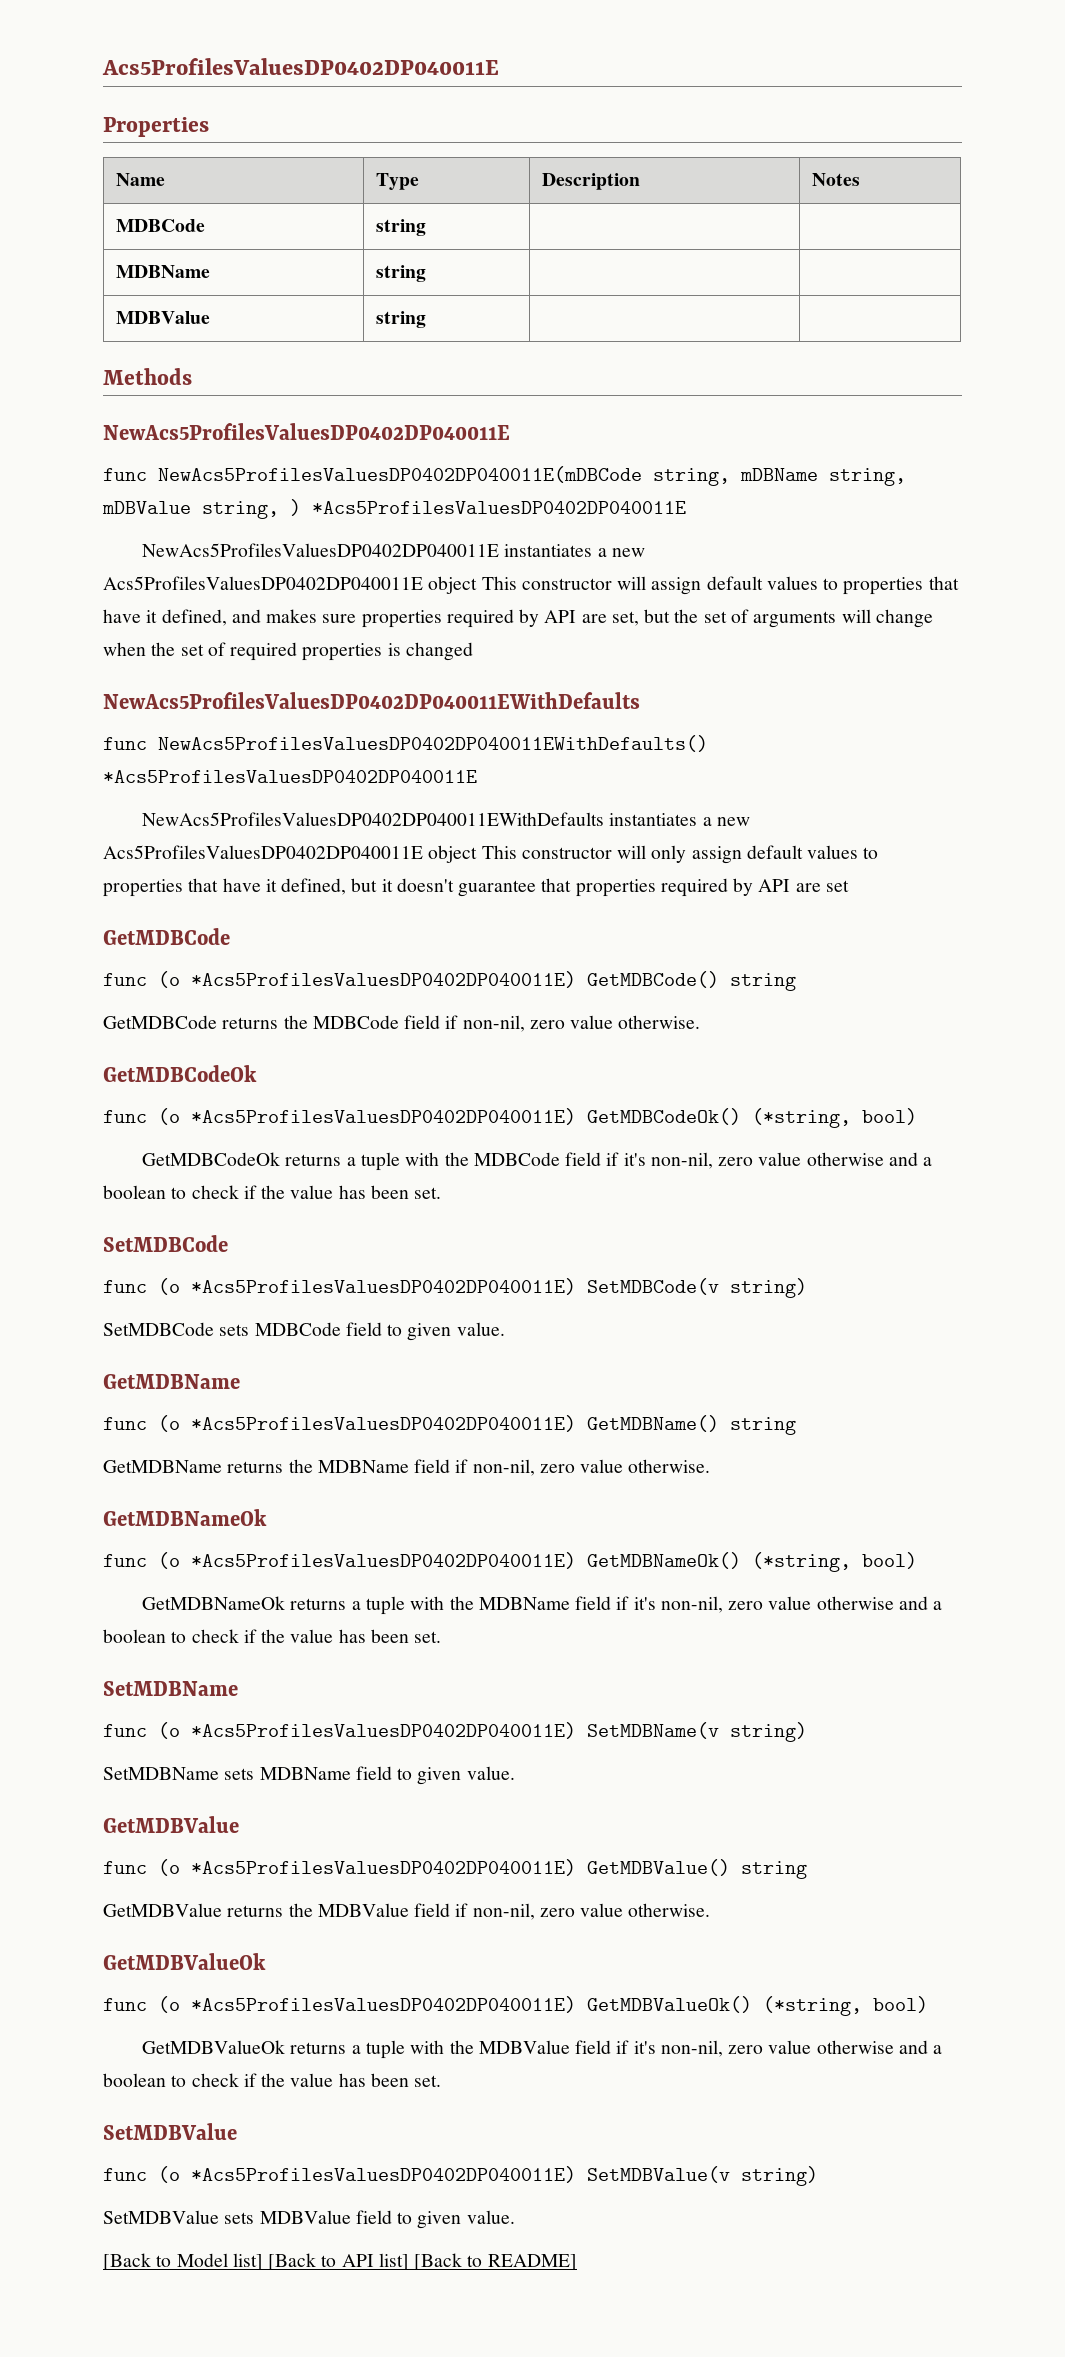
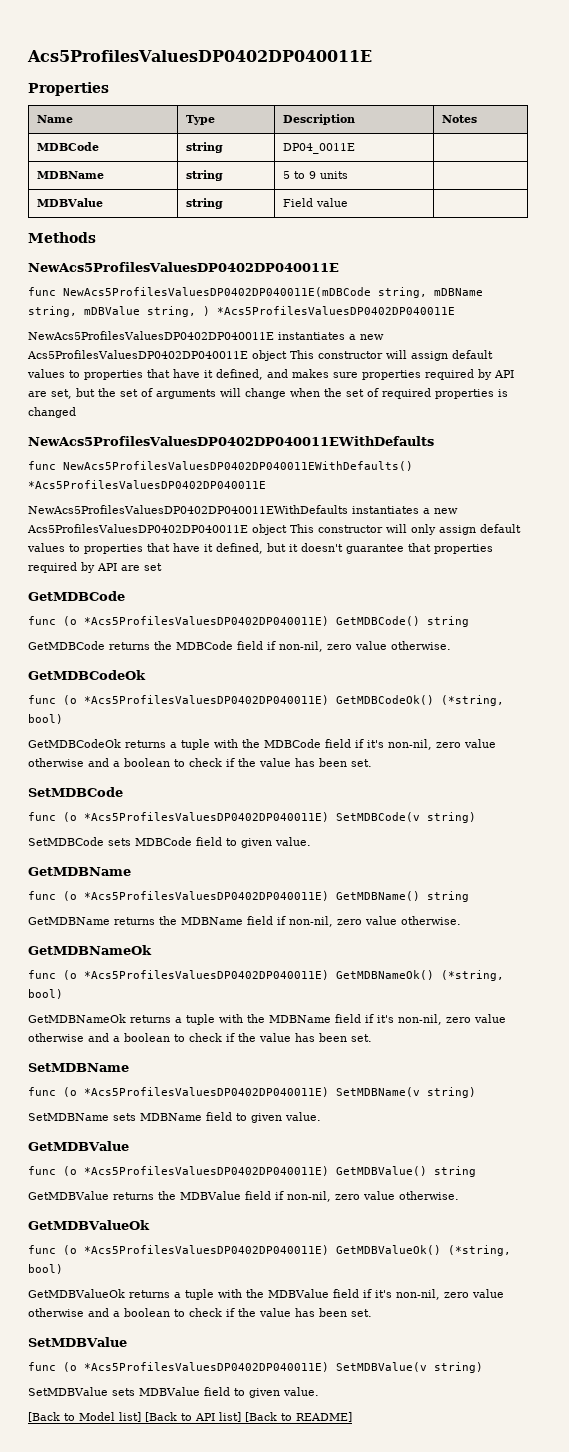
(427, 227) none -> [282,143,355,154] DP04_0011E
(427, 273) none -> [282,171,348,179] 5 to 9 units
(427, 319) none -> [282,198,348,207] Field value

